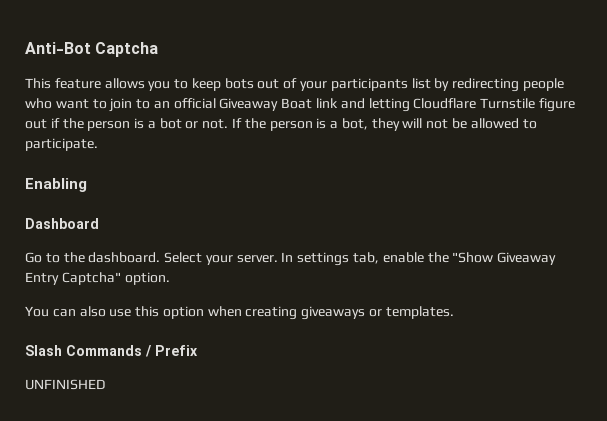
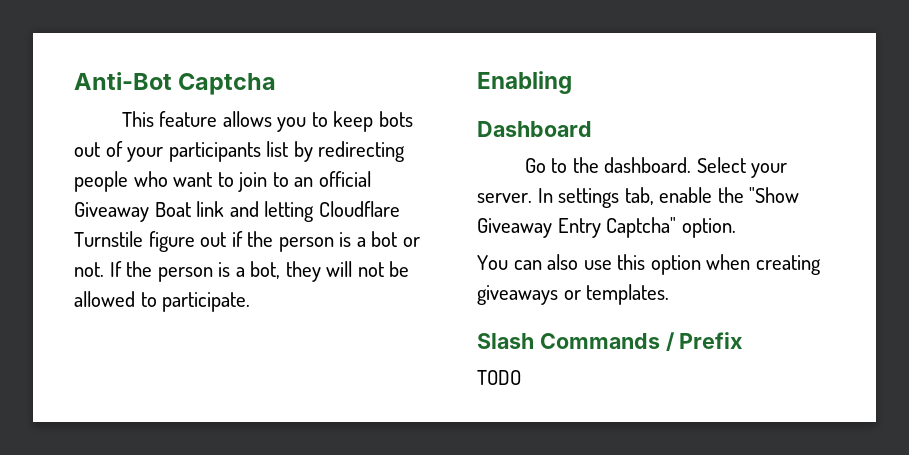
[25,379,106,390] UNFINISHED -> [477,370,521,385] TODO

